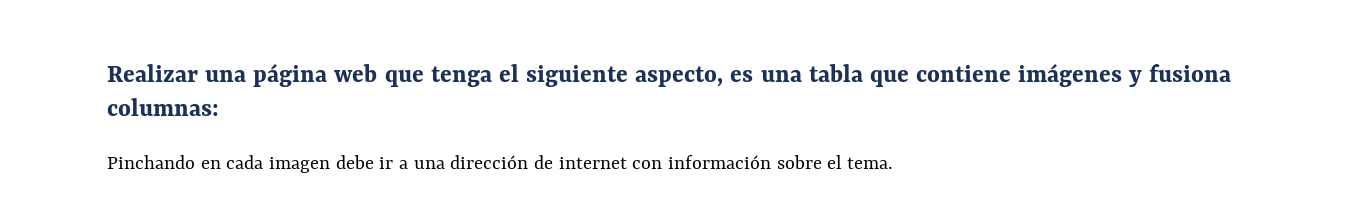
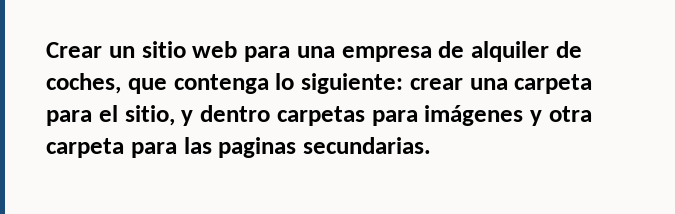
[107,63,1232,87] [107,98,219,116] [107,155,893,173] Realizar una página web que tenga el siguiente aspecto, es una tabla que contiene imágenes y fusiona columnas: // Pinchando en cada imagen debe ir a una dirección de internet con información sobre el tema. -> [46,41,582,62] [46,73,593,94] [46,105,592,126] [46,137,431,158] Crear un sitio web para una empresa de alquiler de coches, que contenga lo siguiente: crear una carpeta para el sitio, y dentro carpetas para imágenes y otra carpeta para las paginas secundarias.

